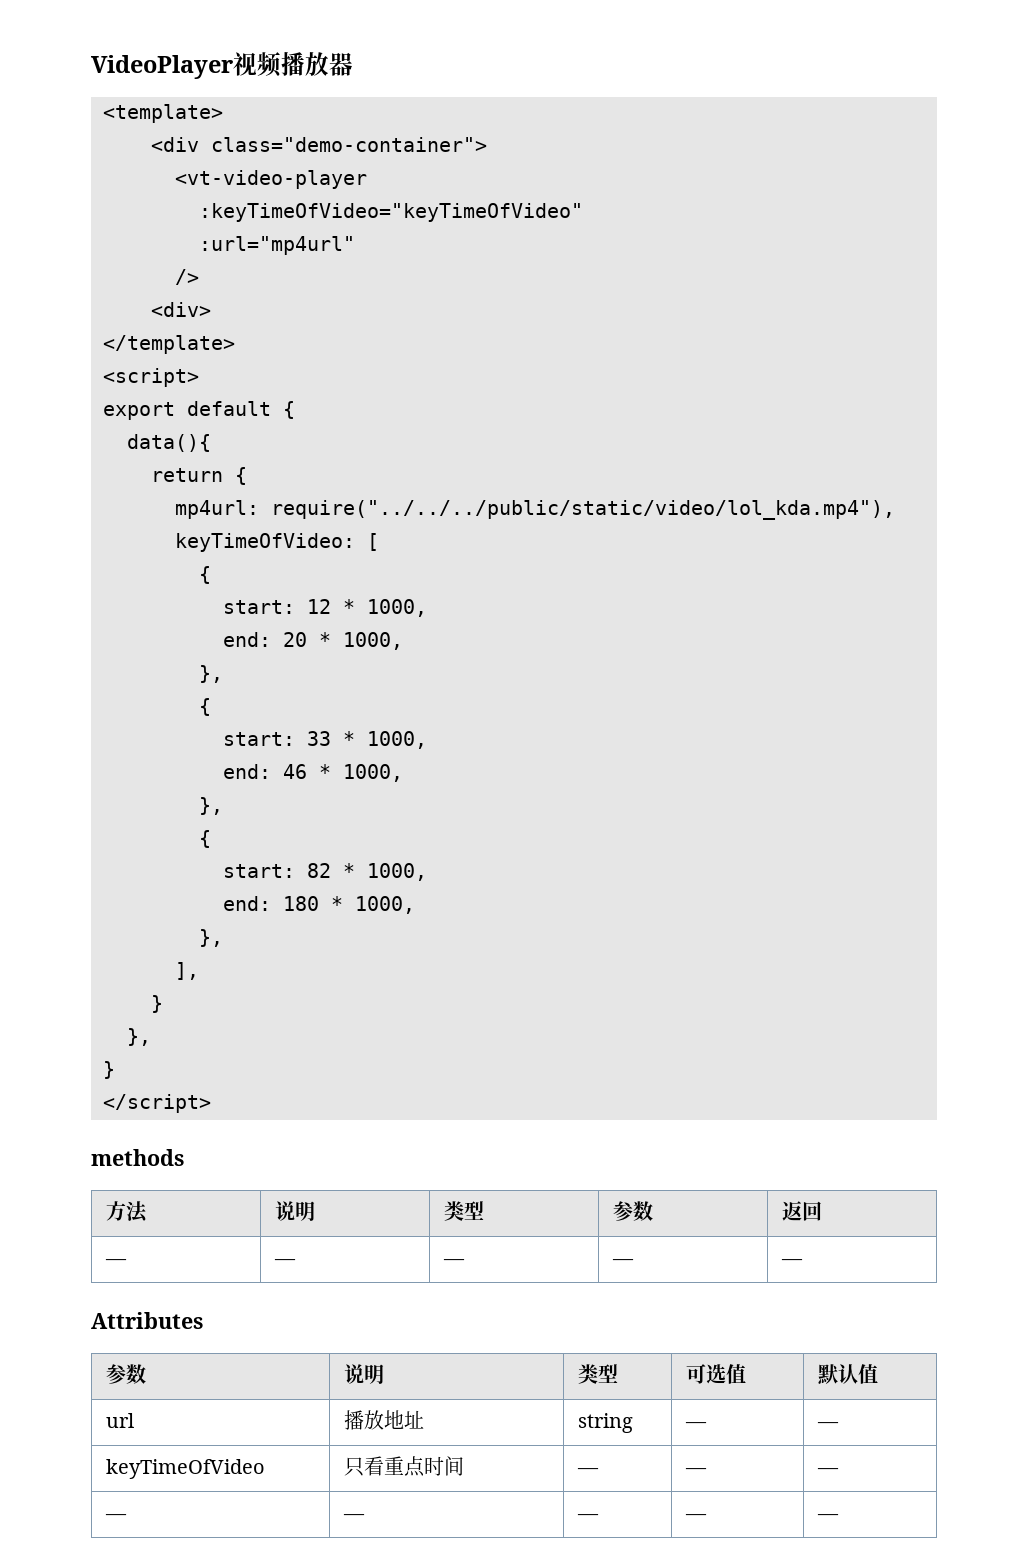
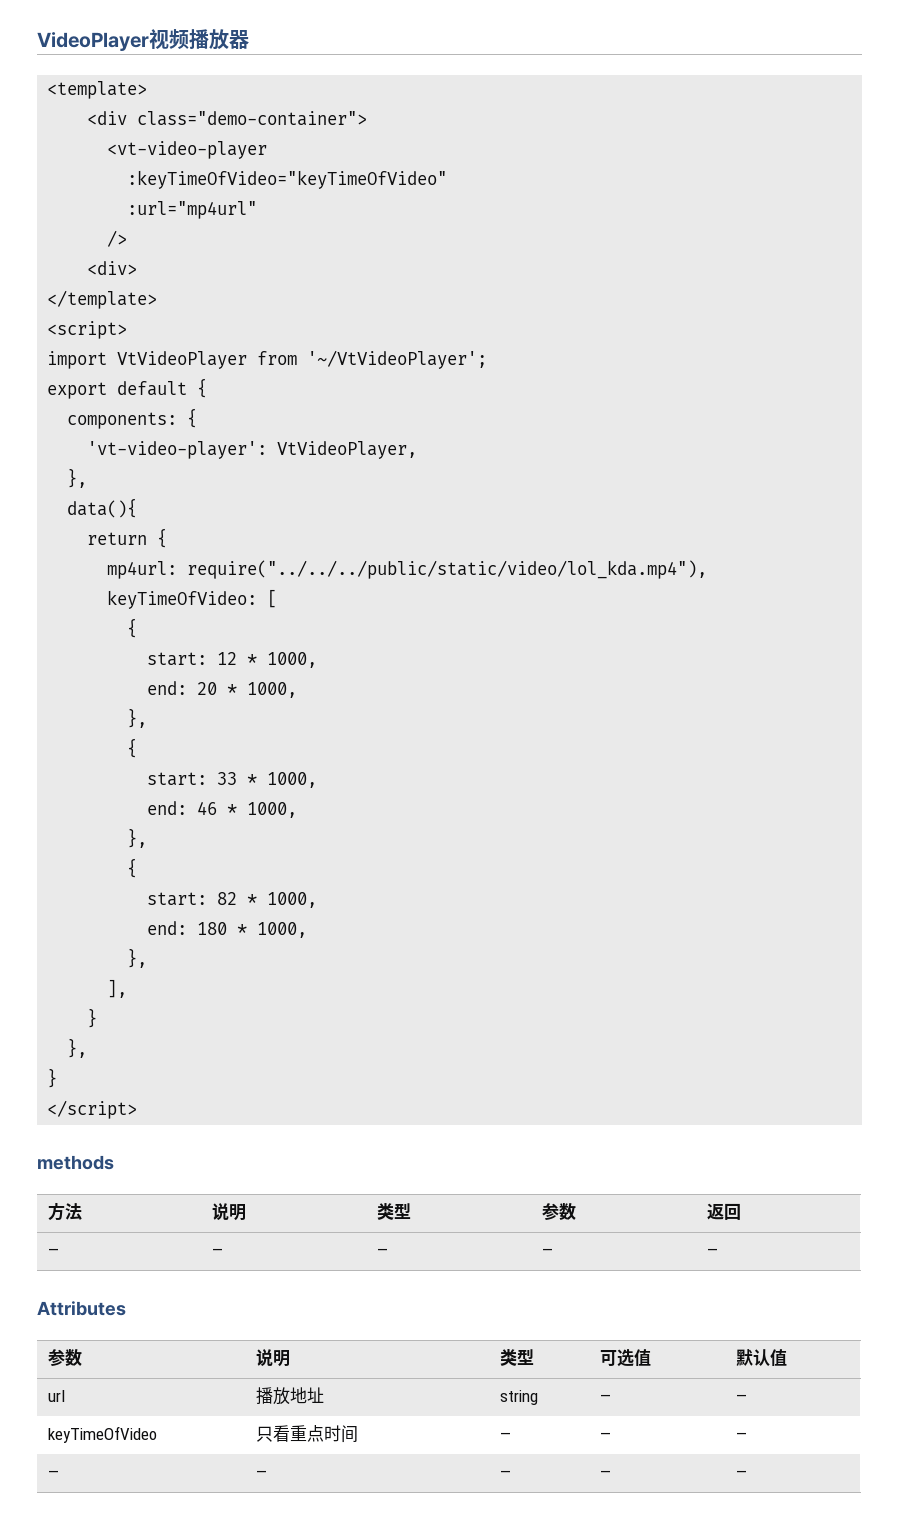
(199, 377) none -> [47,350,488,369] // import VtVideoPlayer from '~/VtVideoPlayer';
(295, 410) none -> [67,408,198,429] [87,441,418,459] [67,468,88,488] // components: { // 'vt-video-player': VtVideoPlayer, // },

